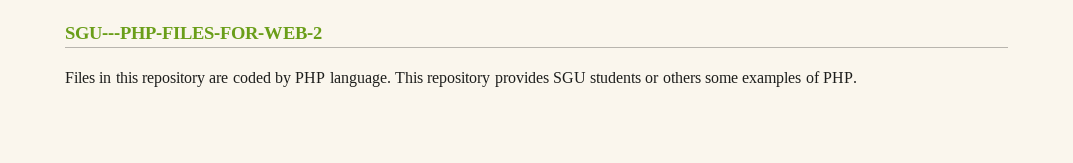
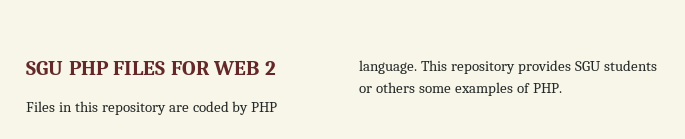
[65,27,322,39] SGU---PHP-FILES-FOR-WEB-2 -> [26,61,276,75] SGU PHP FILES FOR WEB 2

